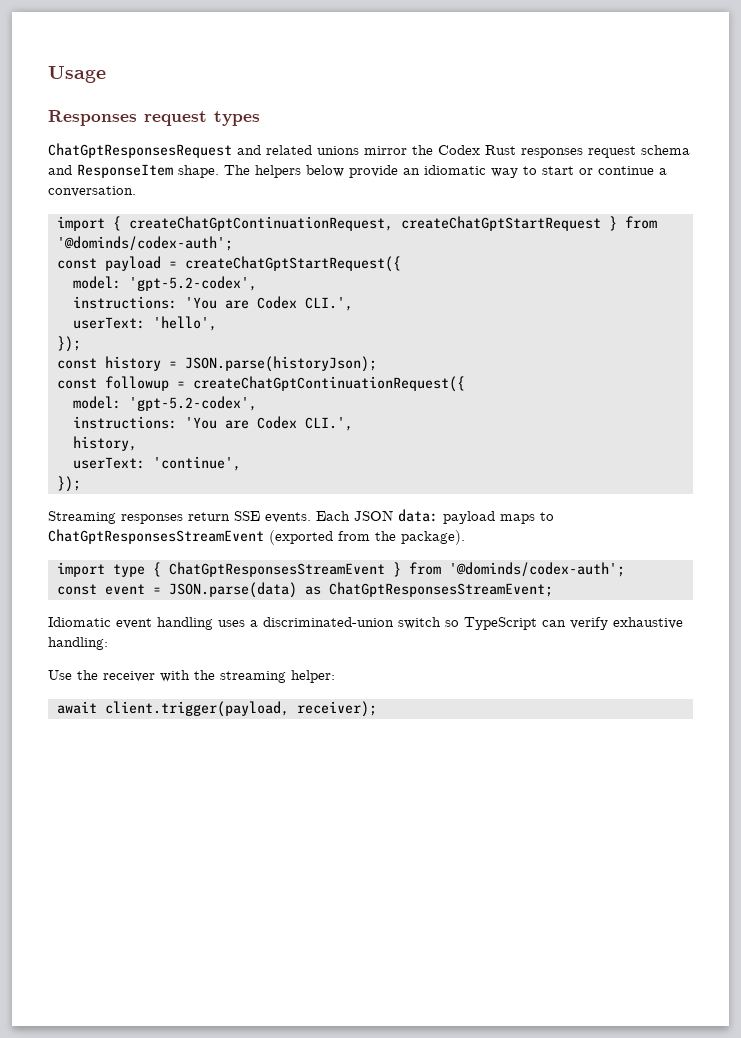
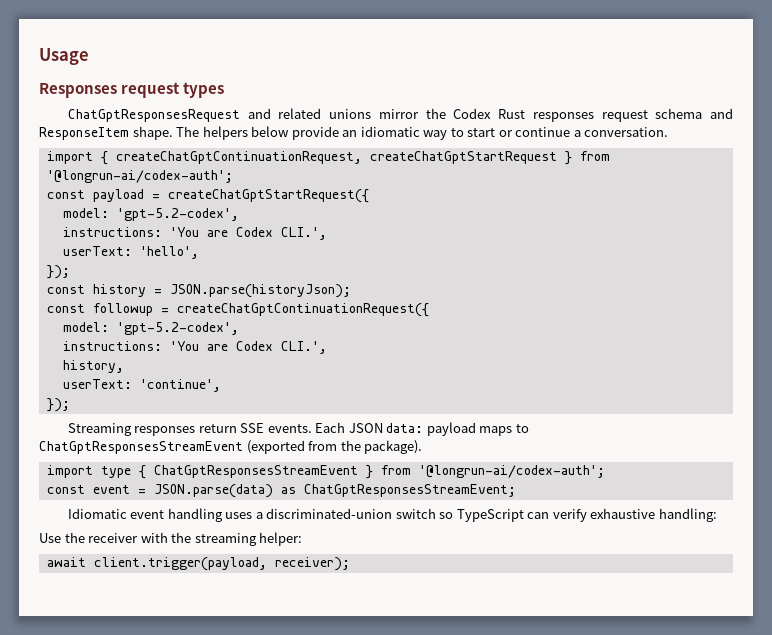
[56,236,233,251] '@dominds/codex-auth'; -> [46,170,233,183] '@longrun-ai/codex-auth';
[448,562,625,577] '@dominds/codex-auth'; -> [418,465,605,478] '@longrun-ai/codex-auth';

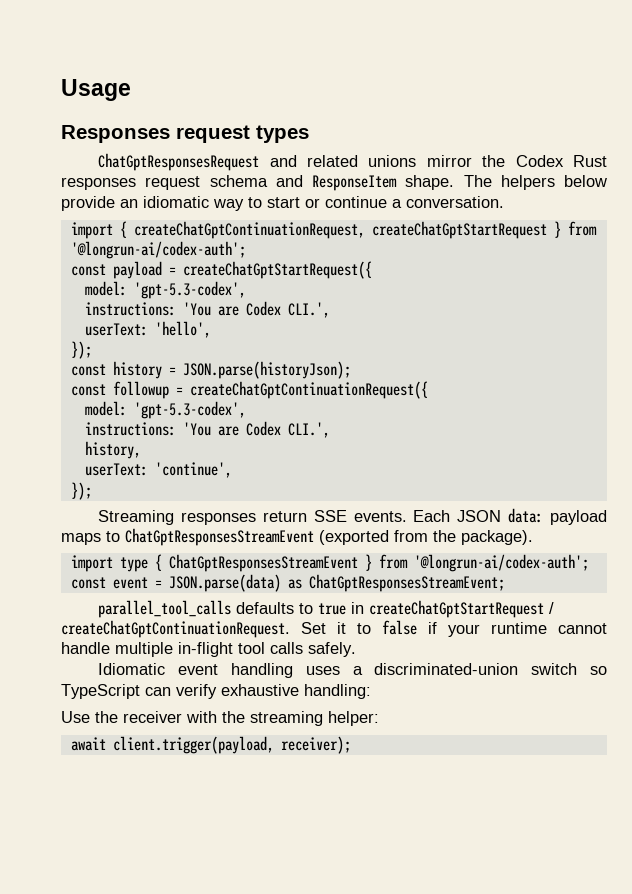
[116,208,239,221] 'gpt-5.2-codex', -> [133,281,246,299] 'gpt-5.3-codex',
[116,322,239,335] 'gpt-5.2-codex', -> [133,401,246,419] 'gpt-5.3-codex',
(516, 490) none -> [98,600,555,618] [61,620,607,638] [61,642,356,657] // parallel_tool_calls defaults to true in createChatGptStartRequest / createChatGptContinuationRequest. Set it to false if your runtime cannot handle multiple in-flight tool calls safely.

